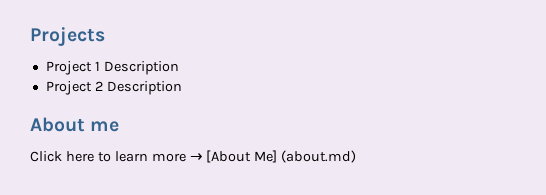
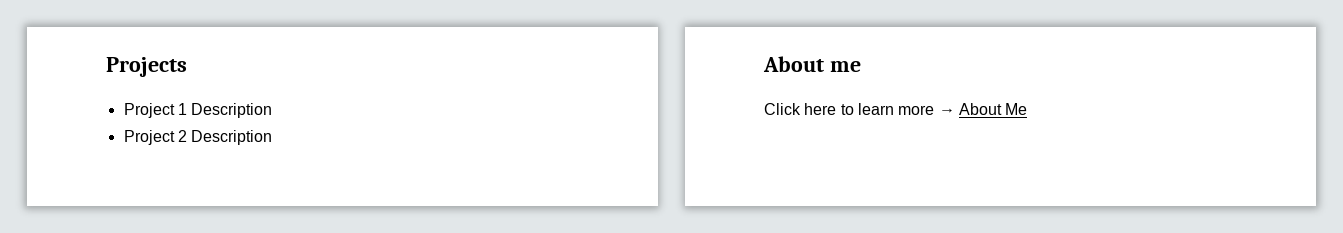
[206,150,357,163] [About Me] (about.md) -> [958,103,1028,115] About Me

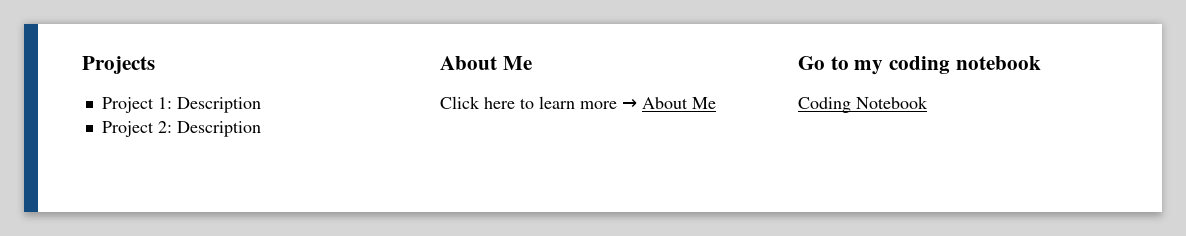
[177,103,187,115] 1 -> [157,97,172,109] 1:
[177,130,187,142] 2 -> [157,121,172,133] 2:
[829,61,861,72] me -> [502,56,532,70] Me
(1028, 109) none -> [798,56,1041,75] [798,96,928,113] // Go to my coding notebook // Coding Notebook

